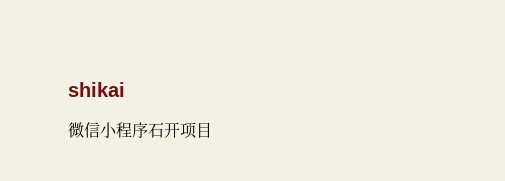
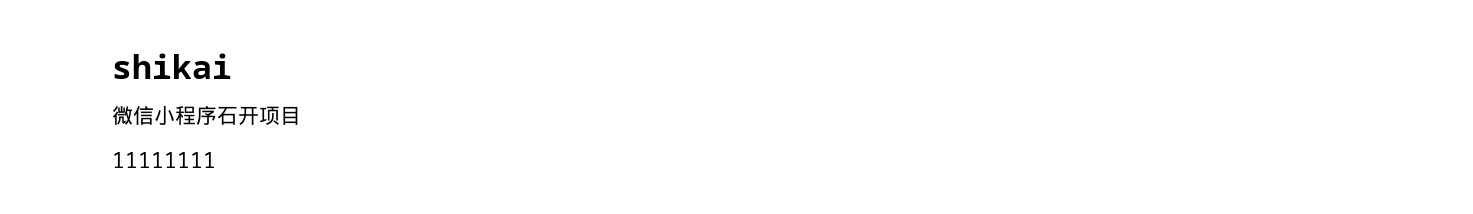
(212, 130) none -> [112,152,216,168] // 11111111

